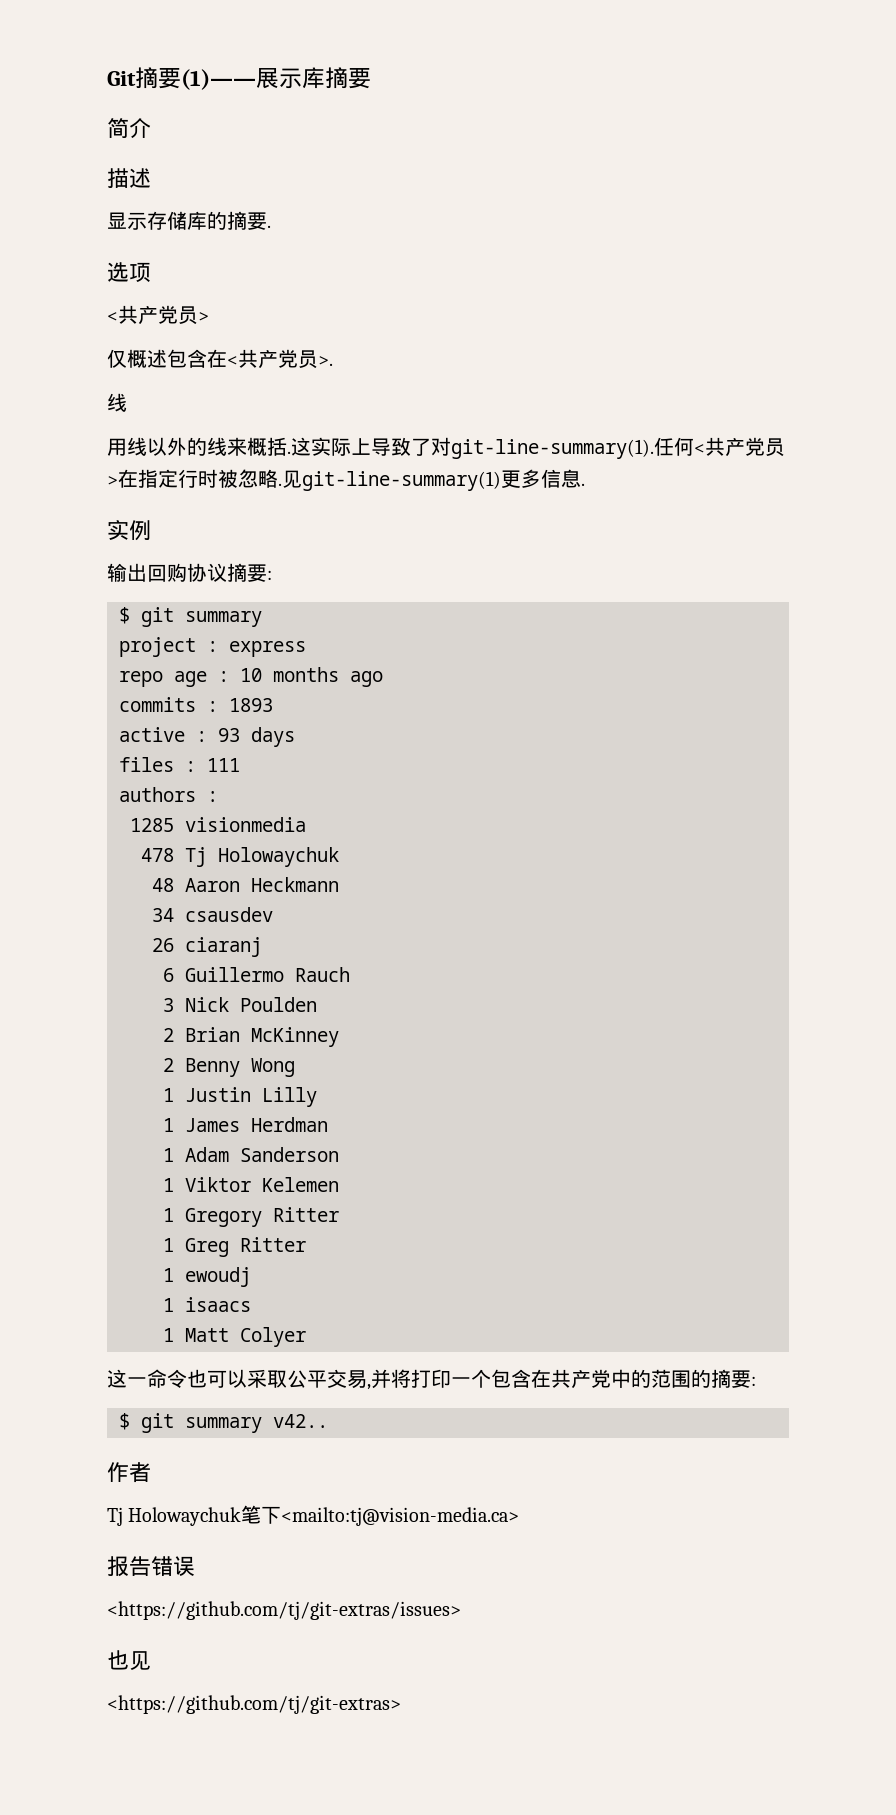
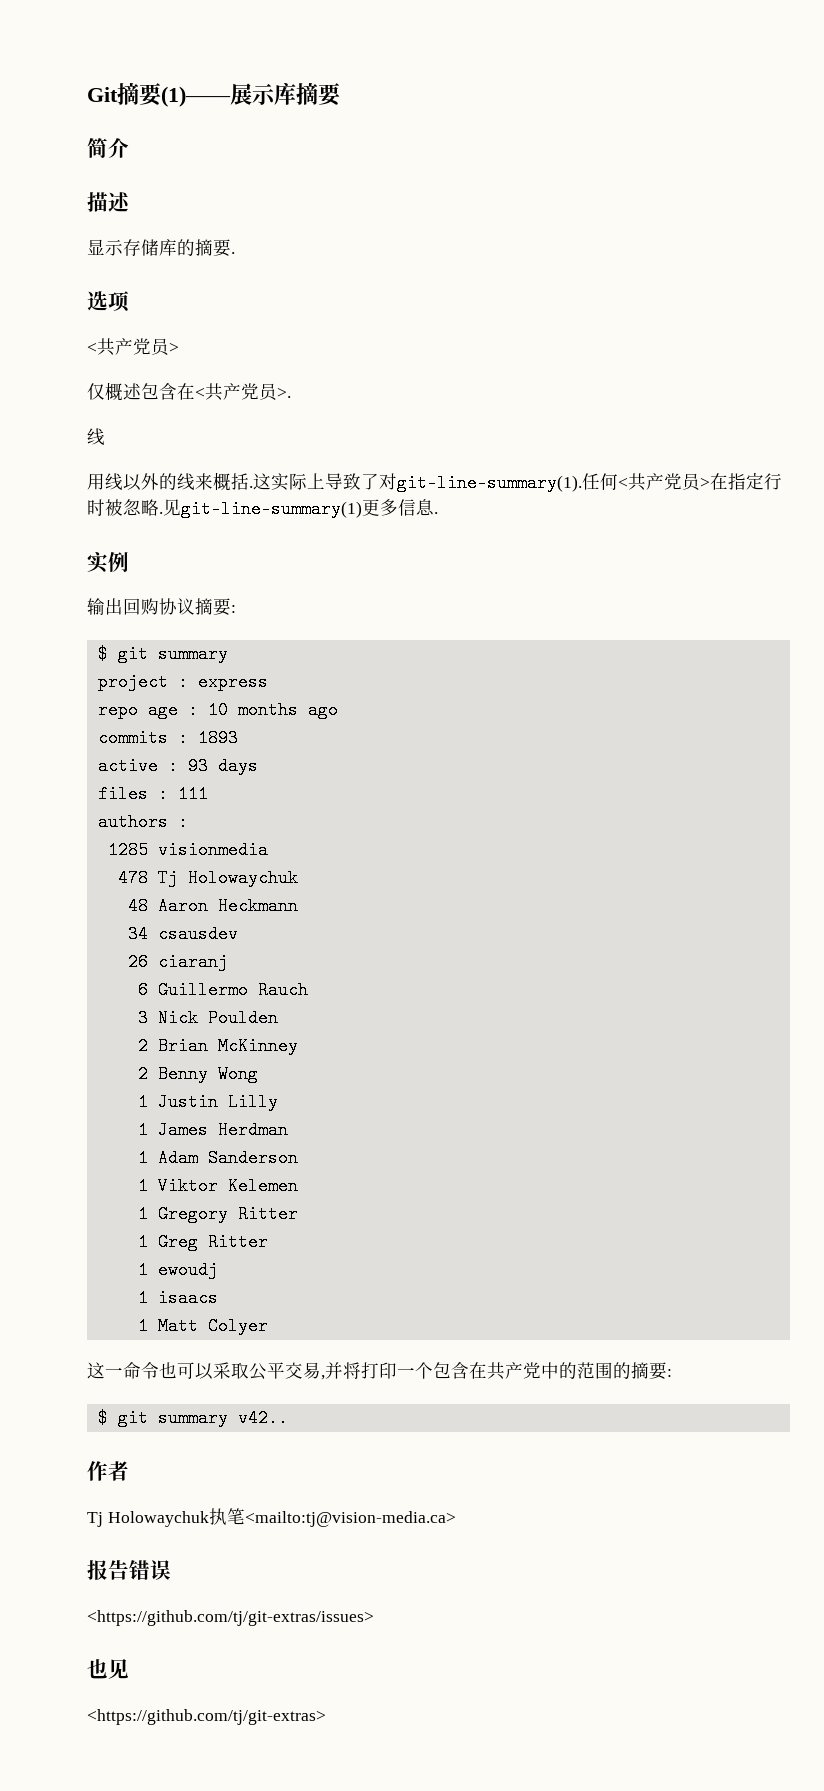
[241,1505,282,1524] 笔下 -> [208,1508,245,1525] 执笔

